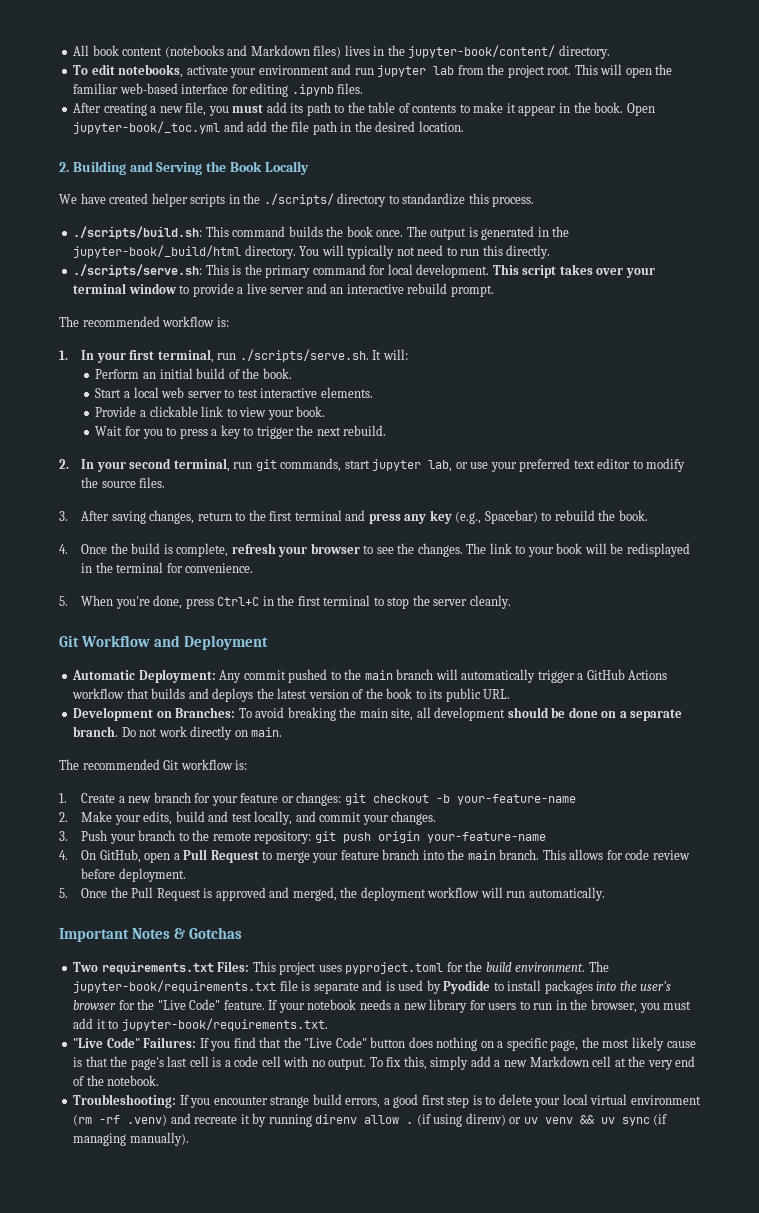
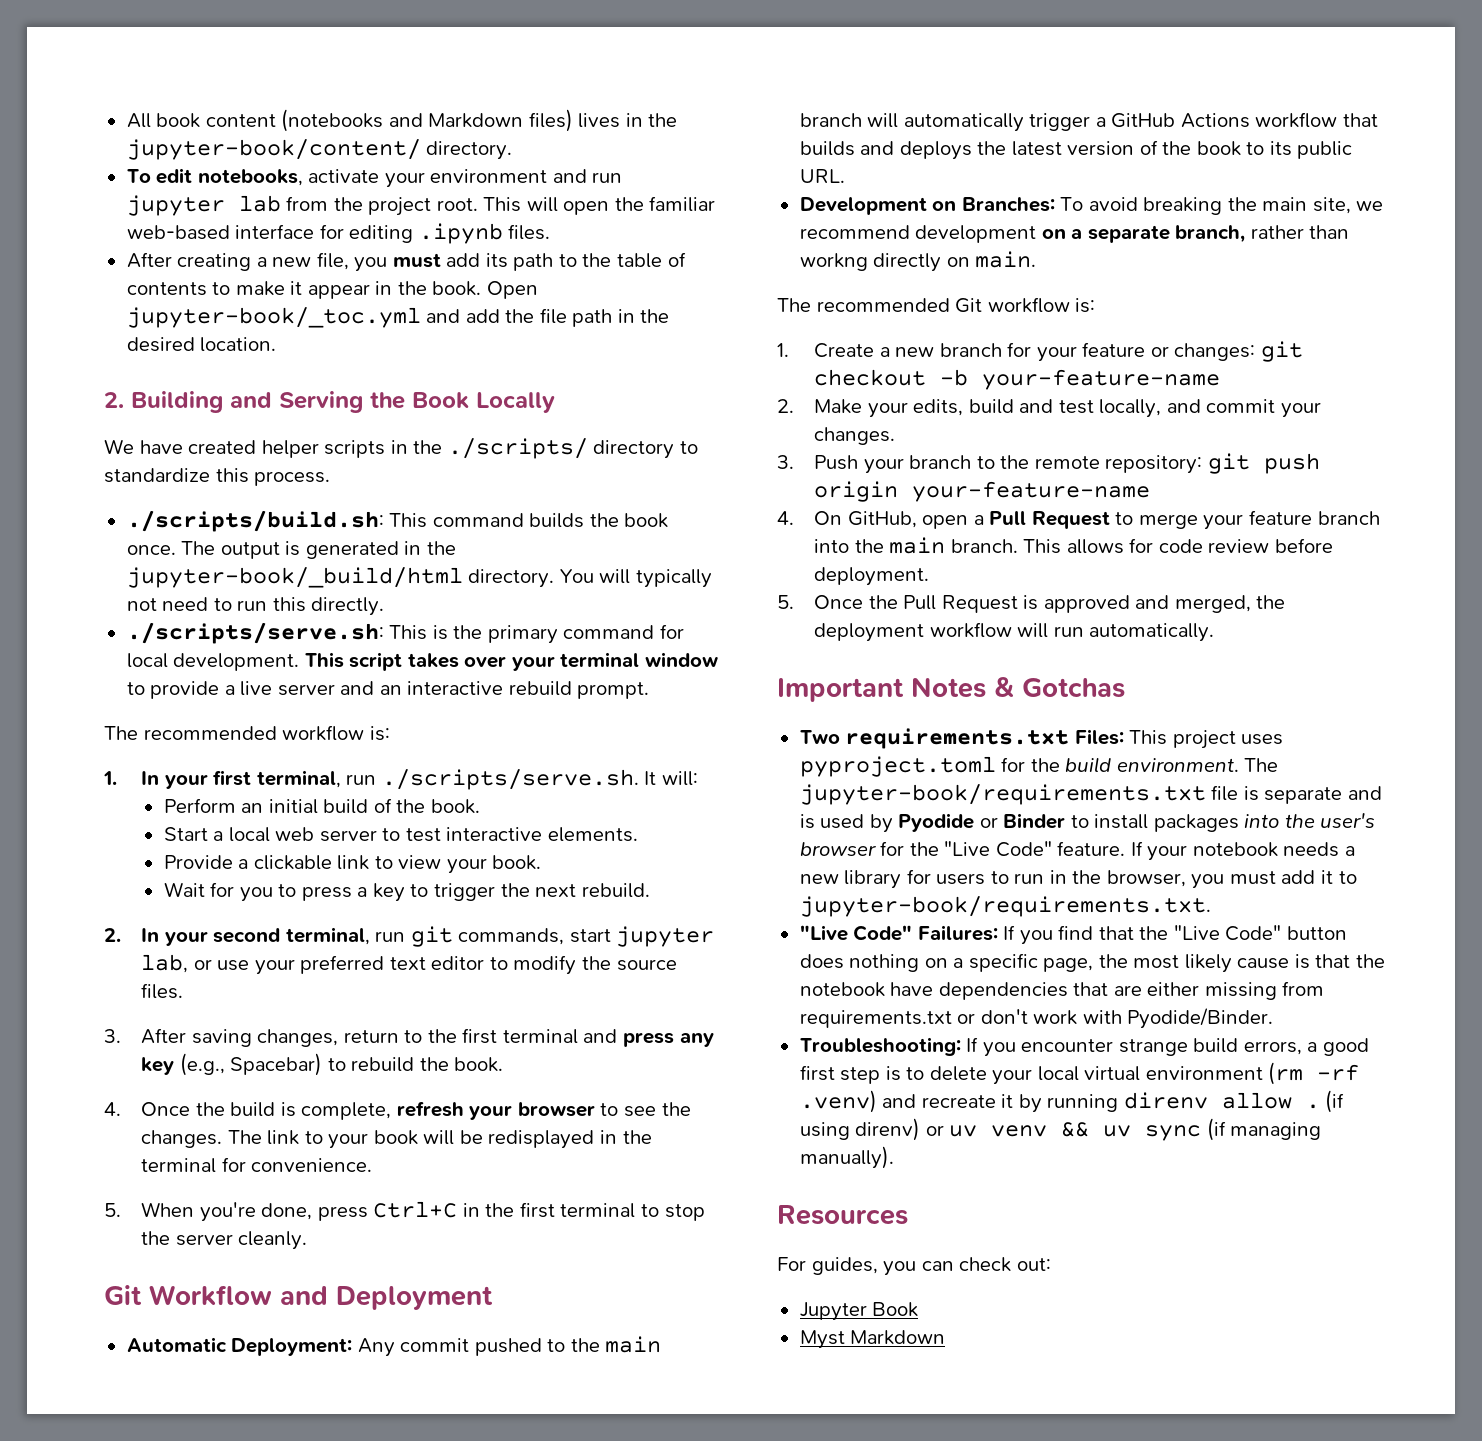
[416,707,683,721] [73,726,187,737] all development should be done on a separate branch. Do not work -> [1356,201,1384,211] [799,225,1350,243] [799,253,868,271] we recommend development on a separate branch, rather than workng
(491, 987) none -> [979,813,1066,829] or Binder
[130,1056,696,1070] [73,1075,160,1086] page's last cell is a code cell with no output. To fix this, simply add a new Markdown cell at the very end of the notebook. -> [799,981,1325,1000] [799,1008,1274,1029] notebook have dependencies that are either missing from requirements.txt or don't work with Pyodide/Binder.
(189, 1139) none -> [777,1205,908,1225] [777,1257,1051,1276] [799,1302,919,1321] [799,1330,946,1349] // Resources // For guides, you can check out: // Jupyter Book // Myst Markdown

